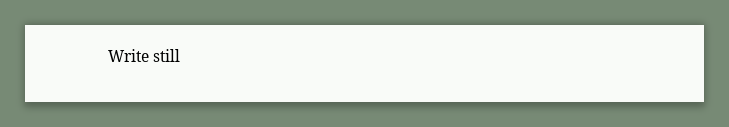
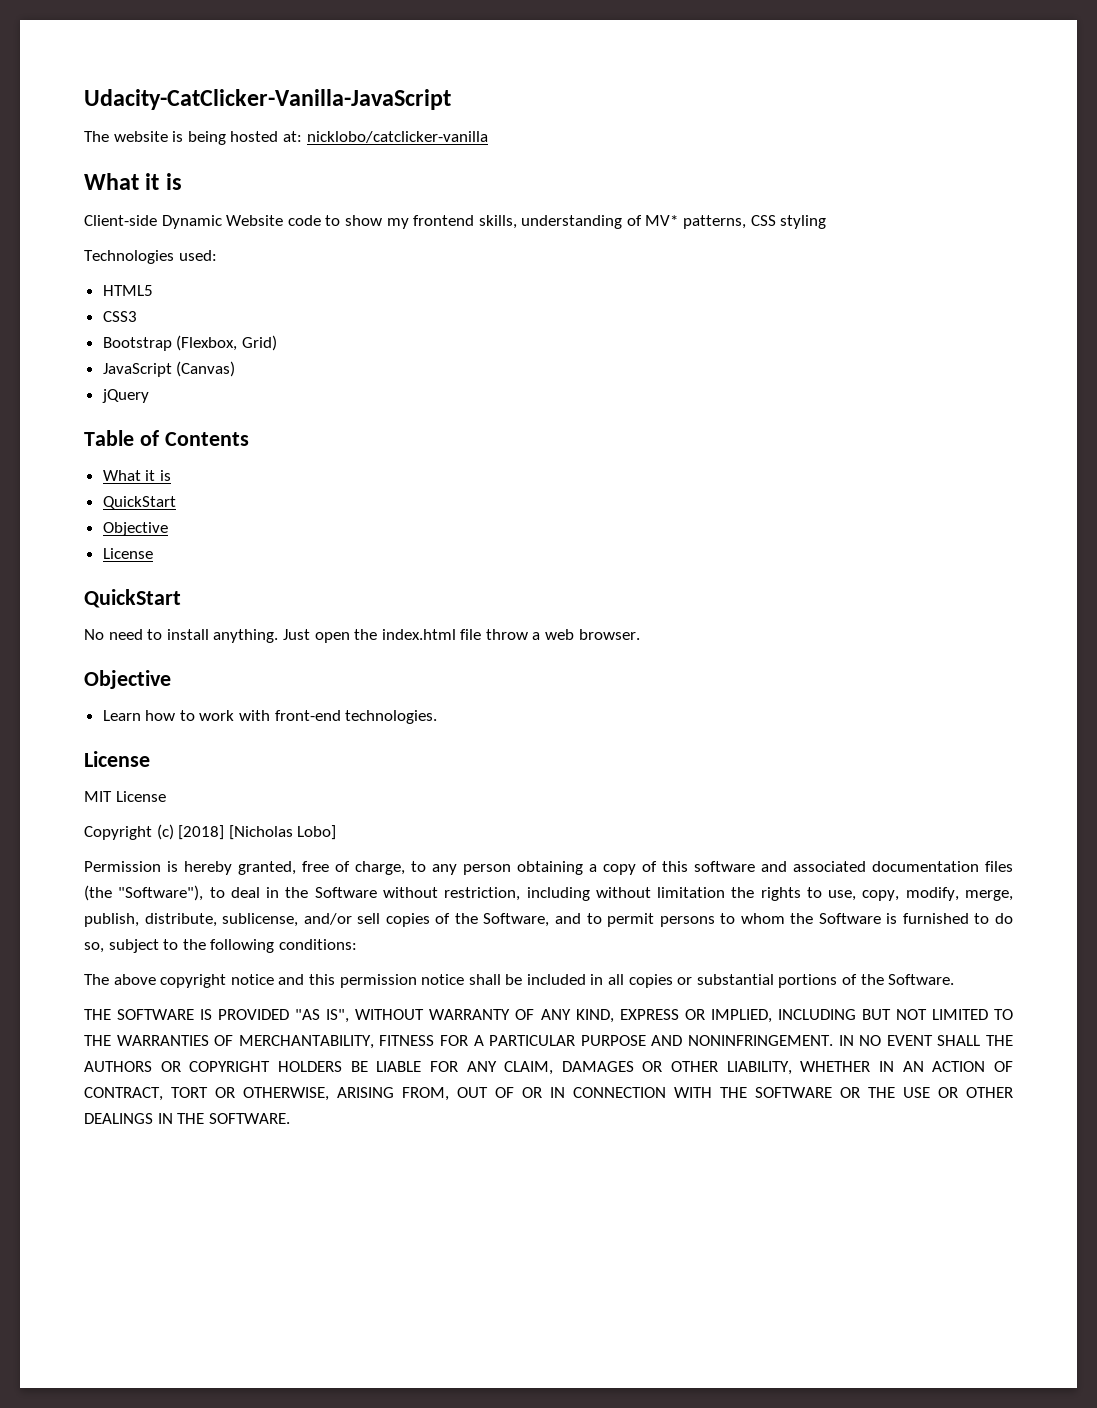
[108,49,181,62] Write still -> [84,89,451,110] [84,131,488,145] [84,173,182,190] [84,215,827,229] [84,250,217,264] [102,285,153,296] [102,311,137,322] [102,335,277,351] [102,361,236,377] [101,389,149,403] [84,430,249,446] [102,470,171,481] [102,496,176,509] [102,522,168,536] [102,548,153,559] [84,589,181,608] [84,629,640,643] [84,670,171,689] [102,710,438,724] [84,751,150,767] [84,791,166,802] [84,824,337,840] [84,861,1013,875] [84,885,1014,901] [84,913,1013,927] [84,939,357,953] [84,974,955,988] [84,1009,1013,1023] [84,1035,1014,1049] [84,1061,1013,1075] [84,1087,1013,1101] [84,1113,290,1124] Udacity-CatClicker-Vanilla-JavaScript // The website is being hosted at: nicklobo/catclicker-vanilla // What it is // Client-side Dynamic Website code to show my frontend skills, understanding of MV* patterns, CSS styling // Technologies used: // HTML5 // CSS3 // Bootstrap (Flexbox, Grid) // JavaScript (Canvas) // jQuery // Table of Contents // What it is // QuickStart // Objective // License // QuickStart // No need to install anything. Just open the index.html file throw a web browser. // Objective // Learn how to work with front-end technologies. // License // MIT License // Copyright (c) [2018] [Nicholas Lobo] // Permission is hereby granted, free of charge, to any person obtaining a copy of this software and associated documentation files (the "Software"), to deal in the Software without restriction, including without limitation the rights to use, copy, modify, merge, publish, distribute, sublicense, and/or sell copies of the Software, and to permit persons to whom the Software is furnished to do so, subject to the following conditions: // The above copyright notice and this permission notice shall be included in all copies or substantial portions of the Software. // THE SOFTWARE IS PROVIDED "AS IS", WITHOUT WARRANTY OF ANY KIND, EXPRESS OR IMPLIED, INCLUDING BUT NOT LIMITED TO THE WARRANTIES OF MERCHANTABILITY, FITNESS FOR A PARTICULAR PURPOSE AND NONINFRINGEMENT. IN NO EVENT SHALL THE AUTHORS OR COPYRIGHT HOLDERS BE LIABLE FOR ANY CLAIM, DAMAGES OR OTHER LIABILITY, WHETHER IN AN ACTION OF CONTRACT, TORT OR OTHERWISE, ARISING FROM, OUT OF OR IN CONNECTION WITH THE SOFTWARE OR THE USE OR OTHER DEALINGS IN THE SOFTWARE.

